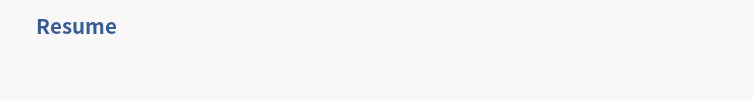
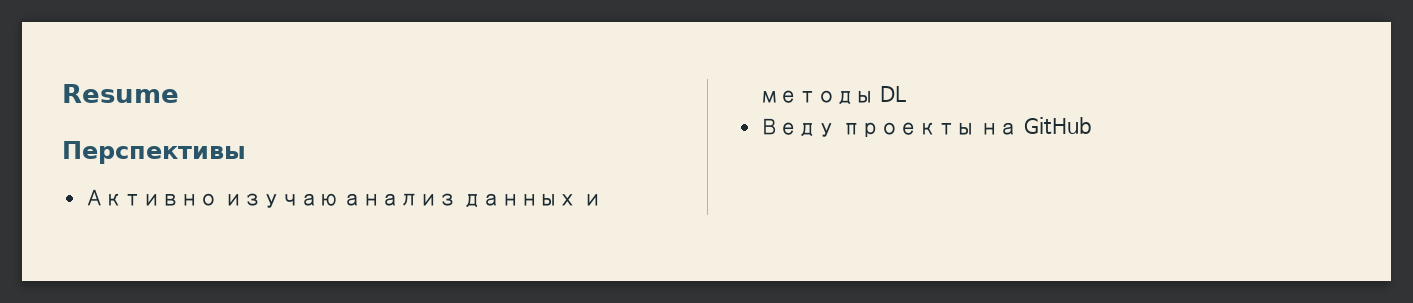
(117, 26) none -> [62,141,246,164] [85,189,602,208] [760,86,906,105] [760,117,1092,137] // Перспективы // Активно изучаю анализ данных и методы DL // Веду проекты на GitHub

